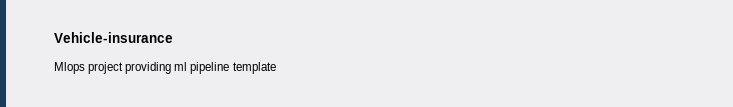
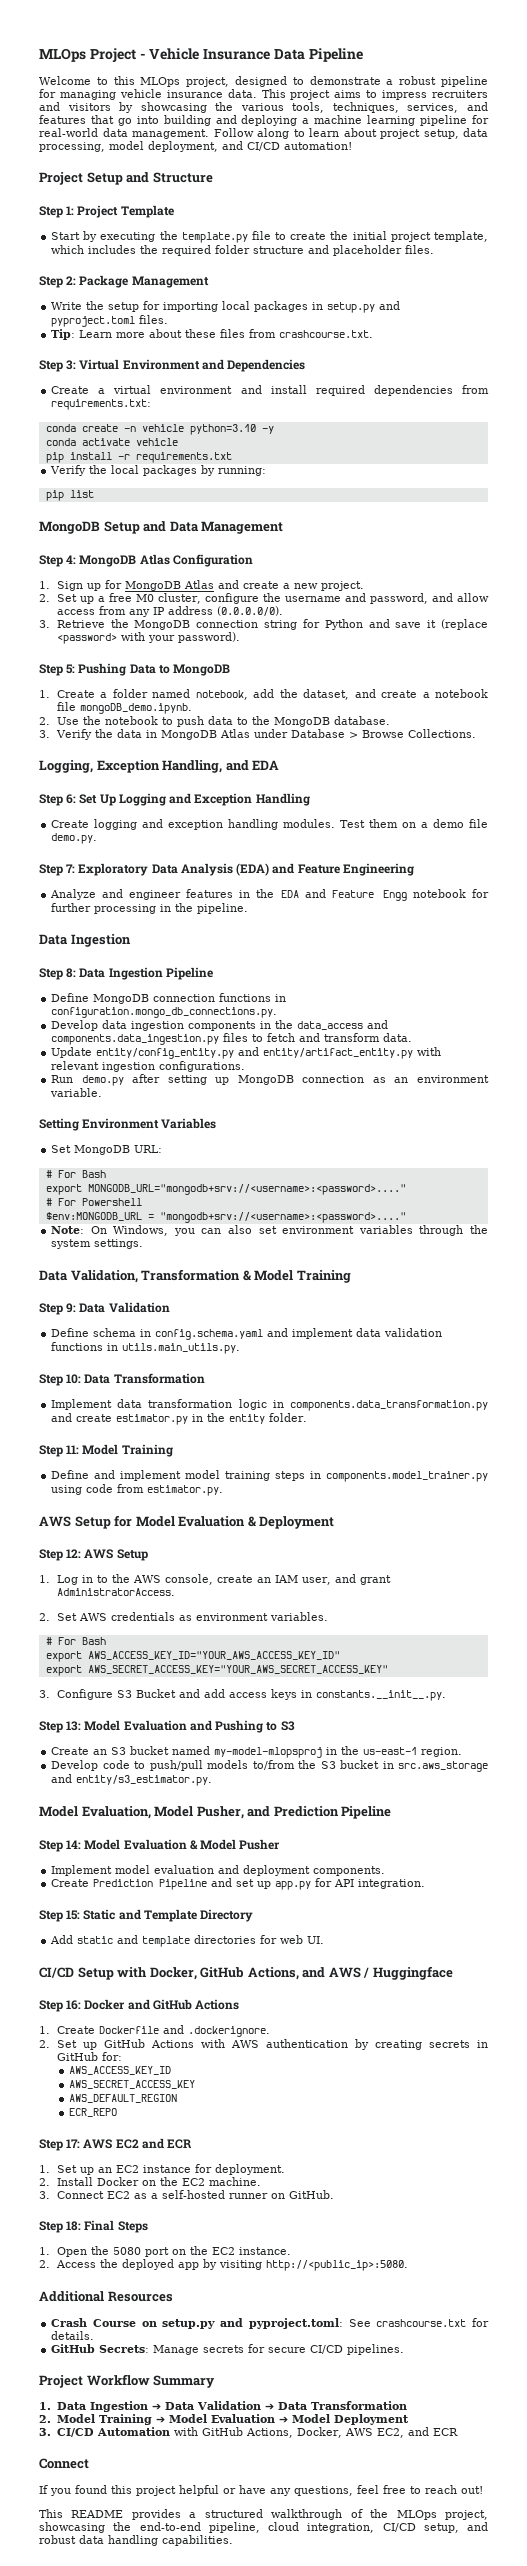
[54,32,173,43] [54,62,276,74] Vehicle-insurance // Mlops project providing ml pipeline template -> [39,48,363,62] [39,76,489,87] [39,89,488,100] [39,102,488,113] [39,115,490,126] [39,128,488,139] [39,141,352,152] [39,172,213,185] [39,205,174,218] [51,231,488,243] [51,245,435,256] [39,275,209,288] [51,301,401,313] [51,315,169,327] [51,329,374,340] [39,359,306,372] [51,385,490,396] [51,399,152,410] [45,424,274,435] [45,438,178,446] [45,452,232,463] [50,465,267,476] [45,490,94,501] [39,521,284,534] [39,554,253,567] [39,580,364,591] [39,593,489,604] [56,606,283,617] [39,619,489,630] [56,632,240,644] [39,663,231,676] [39,689,488,700] [56,702,192,714] [39,716,390,727] [39,729,476,740] [39,760,280,773] [39,793,310,806] [51,819,489,830] [51,833,98,844] [39,863,414,876] [50,889,489,901] [51,903,249,914] [39,934,131,947] [39,967,213,980] [51,993,287,1004] [51,1007,278,1018] [51,1020,389,1031] [51,1033,413,1045] [51,1047,442,1059] [51,1061,246,1072] [51,1074,489,1086] [50,1088,103,1097] [39,1118,217,1131] [51,1145,163,1155] [45,1170,106,1178] [45,1184,406,1195] [45,1198,142,1206] [45,1212,406,1223] [51,1225,488,1236] [51,1239,144,1249] [39,1269,351,1283] [39,1302,170,1315] [51,1328,443,1340] [51,1342,241,1354] [39,1373,205,1386] [51,1399,488,1411] [51,1413,308,1425] [39,1444,173,1457] [51,1470,488,1482] [51,1484,224,1496] [39,1515,335,1529] [39,1549,148,1561] [39,1574,391,1585] [56,1588,175,1596] [39,1612,328,1621] [45,1637,106,1645] [45,1651,340,1662] [45,1665,388,1676] [39,1689,446,1701] [39,1720,295,1733] [51,1746,463,1758] [51,1760,489,1772] [51,1774,213,1786] [39,1806,392,1819] [39,1839,281,1852] [51,1865,386,1876] [51,1878,426,1890] [39,1909,254,1922] [50,1935,325,1947] [39,1966,453,1980] [39,1999,240,2012] [39,2025,270,2037] [39,2039,488,2050] [56,2052,122,2061] [68,2066,171,2075] [68,2080,195,2089] [68,2094,177,2103] [68,2108,117,2117] [39,2138,193,2151] [39,2164,285,2175] [39,2177,261,2186] [39,2190,334,2199] [39,2220,148,2233] [39,2246,291,2257] [39,2259,408,2271] [39,2291,173,2302] [51,2318,490,2329] [51,2331,95,2340] [51,2344,405,2355] [39,2374,216,2388] [39,2401,407,2412] [39,2414,409,2425] [39,2427,458,2438] [39,2458,89,2469] [39,2485,483,2496] [39,2509,489,2520] [39,2522,488,2533] [39,2535,233,2546] MLOps Project - Vehicle Insurance Data Pipeline // Welcome to this MLOps project, designed to demonstrate a robust pipeline for managing vehicle insurance data. This project aims to impress recruiters and visitors by showcasing the various tools, techniques, services, and features that go into building and deploying a machine learning pipeline for real-world data management. Follow along to learn about project setup, data processing, model deployment, and CI/CD automation! // Project Setup and Structure // Step 1: Project Template // Start by executing the template.py file to create the initial project template, which includes the required folder structure and placeholder files. // Step 2: Package Management // Write the setup for importing local packages in setup.py and pyproject.toml files. // Tip: Learn more about these files from crashcourse.txt. // Step 3: Virtual Environment and Dependencies // Create a virtual environment and install required dependencies from requirements.txt: // conda create -n vehicle python=3.10 -y // conda activate vehicle // pip install -r requirements.txt // Verify the local packages by running: // pip list // MongoDB Setup and Data Management // Step 4: MongoDB Atlas Configuration // 1. Sign up for MongoDB Atlas and create a new project. // 2. Set up a free M0 cluster, configure the username and password, and allow access from any IP address (0.0.0.0/0). // 3. Retrieve the MongoDB connection string for Python and save it (replace <password> with your password). // Step 5: Pushing Data to MongoDB // 1. Create a folder named notebook, add the dataset, and create a notebook file mongoDB_demo.ipynb. // 2. Use the notebook to push data to the MongoDB database. // 3. Verify the data in MongoDB Atlas under Database > Browse Collections. // Logging, Exception Handling, and EDA // Step 6: Set Up Logging and Exception Handling // Create logging and exception handling modules. Test them on a demo file demo.py. // Step 7: Exploratory Data Analysis (EDA) and Feature Engineering // Analyze and engineer features in the EDA and Feature Engg notebook for further processing in the pipeline. // Data Ingestion // Step 8: Data Ingestion Pipeline // Define MongoDB connection functions in configuration.mongo_db_connections.py. // Develop data ingestion components in the data_access and components.data_ingestion.py files to fetch and transform data. // Update entity/config_entity.py and entity/artifact_entity.py with relevant ingestion configurations. // Run demo.py after setting up MongoDB connection as an environment variable. // Setting Environment Variables // Set MongoDB URL: // # For Bash // export MONGODB_URL="mongodb+srv://<username>:<password>...." // # For Powershell // $env:MONGODB_URL = "mongodb+srv://<username>:<password>...." // Note: On Windows, you can also set environment variables through the system settings. // Data Validation, Transformation & Model Training // Step 9: Data Validation // Define schema in config.schema.yaml and implement data validation functions in utils.main_utils.py. // Step 10: Data Transformation // Implement data transformation logic in components.data_transformation.py and create estimator.py in the entity folder. // Step 11: Model Training // Define and implement model training steps in components.model_trainer.py using code from estimator.py. // AWS Setup for Model Evaluation & Deployment // Step 12: AWS Setup // 1. Log in to the AWS console, create an IAM user, and grant AdministratorAccess. // 2. Set AWS credentials as environment variables. // # For Bash // export AWS_ACCESS_KEY_ID="YOUR_AWS_ACCESS_KEY_ID" // export AWS_SECRET_ACCESS_KEY="YOUR_AWS_SECRET_ACCESS_KEY" // 3. Configure S3 Bucket and add access keys in constants.__init__.py. // Step 13: Model Evaluation and Pushing to S3 // Create an S3 bucket named my-model-mlopsproj in the us-east-1 region. // Develop code to push/pull models to/from the S3 bucket in src.aws_storage and entity/s3_estimator.py. // Model Evaluation, Model Pusher, and Prediction Pipeline // Step 14: Model Evaluation & Model Pusher // Implement model evaluation and deployment components. // Create Prediction Pipeline and set up app.py for API integration. // Step 15: Static and Template Directory // Add static and template directories for web UI. // CI/CD Setup with Docker, GitHub Actions, and AWS / Huggingface // Step 16: Docker and GitHub Actions // 1. Create Dockerfile and .dockerignore. // 2. Set up GitHub Actions with AWS authentication by creating secrets in GitHub for: // AWS_ACCESS_KEY_ID // AWS_SECRET_ACCESS_KEY // AWS_DEFAULT_REGION // ECR_REPO // Step 17: AWS EC2 and ECR // 1. Set up an EC2 instance for deployment. // 2. Install Docker on the EC2 machine. // 3. Connect EC2 as a self-hosted runner on GitHub. // Step 18: Final Steps // 1. Open the 5080 port on the EC2 instance. // 2. Access the deployed app by visiting http://<public_ip>:5080. // Additional Resources // Crash Course on setup.py and pyproject.toml: See crashcourse.txt for details. // GitHub Secrets: Manage secrets for secure CI/CD pipelines. // Project Workflow Summary // 1. Data Ingestion ➔ Data Validation ➔ Data Transformation // 2. Model Training ➔ Model Evaluation ➔ Model Deployment // 3. CI/CD Automation with GitHub Actions, Docker, AWS EC2, and ECR // Connect // If you found this project helpful or have any questions, feel free to reach out! // This README provides a structured walkthrough of the MLOps project, showcasing the end-to-end pipeline, cloud integration, CI/CD setup, and robust data handling capabilities.

